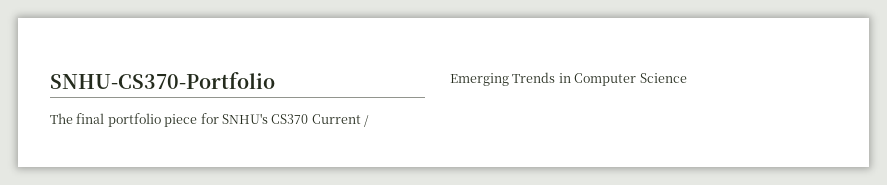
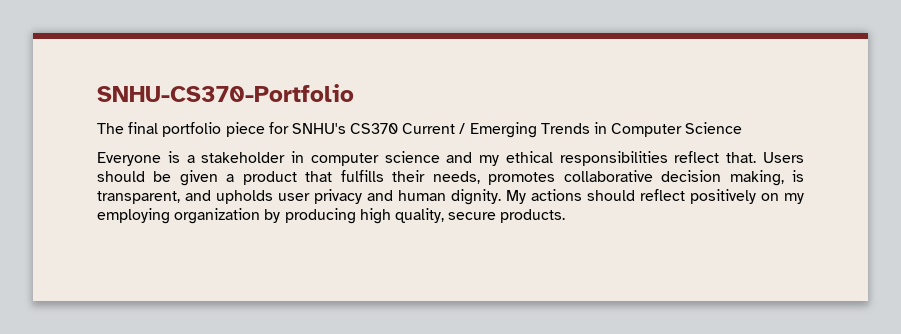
(687, 78) none -> [97,151,804,166] [97,170,804,186] [97,189,804,205] [97,208,566,224] // Everyone is a stakeholder in computer science and my ethical responsibilities reflect that. Users should be given a product that fulfills their needs, promotes collaborative decision making, is transparent, and upholds user privacy and human dignity. My actions should reflect positively on my employing organization by producing high quality, secure products.

